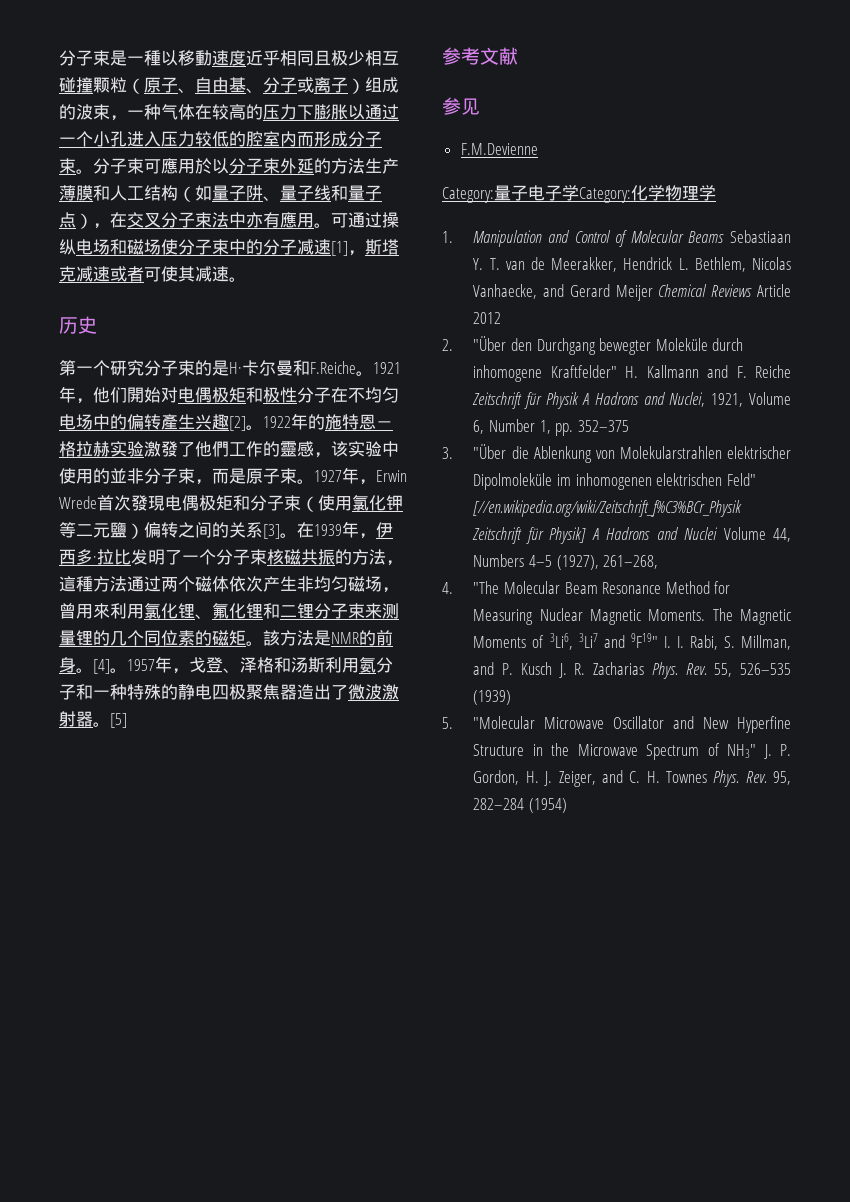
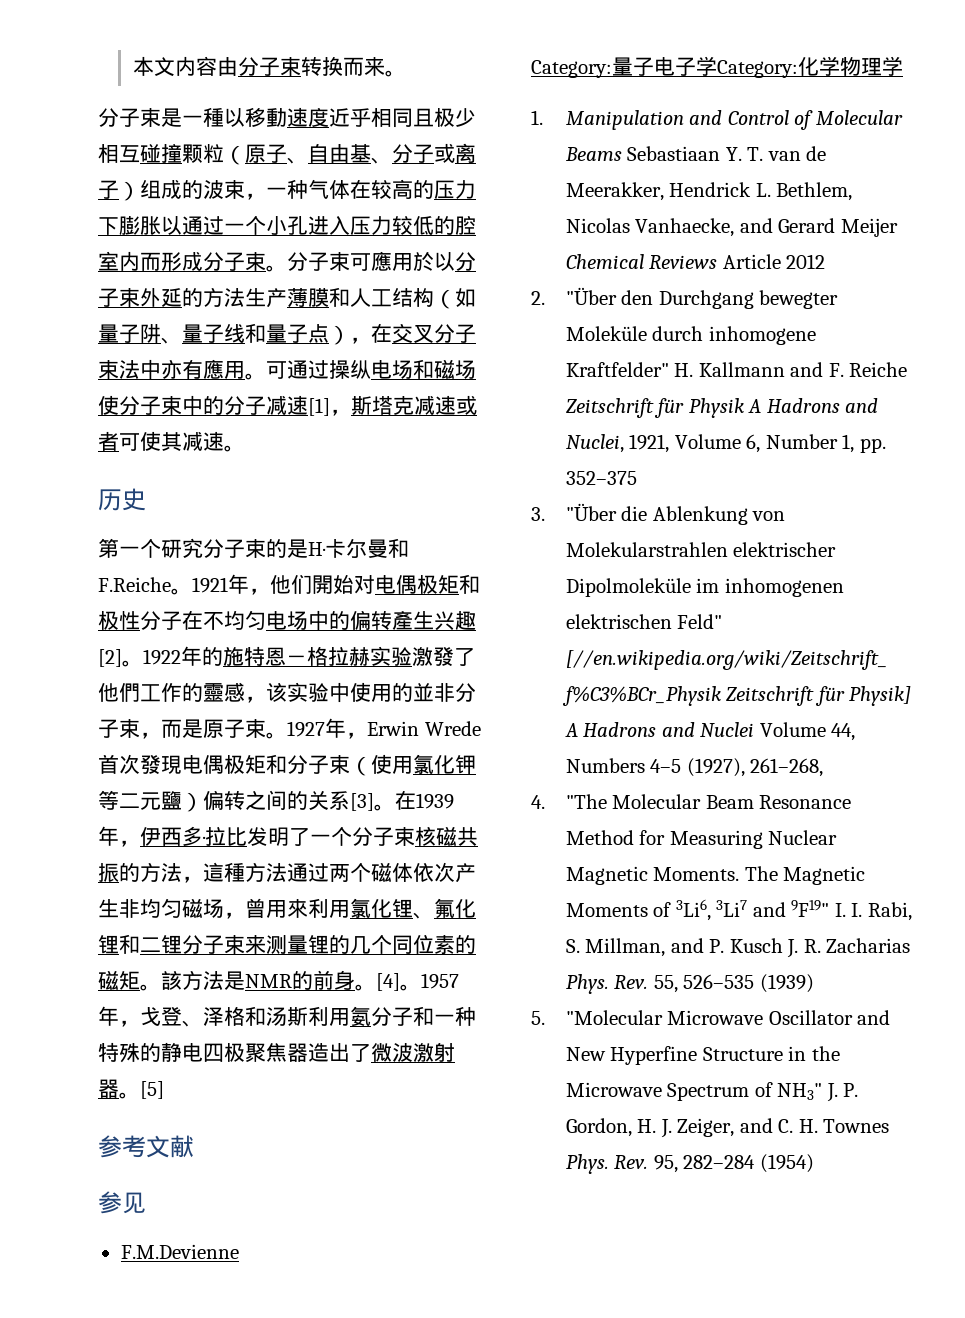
(59, 58) none -> [132,56,406,77] 本文内容由分子束转换而来。 //

